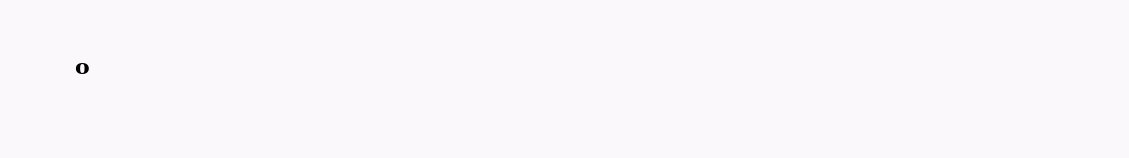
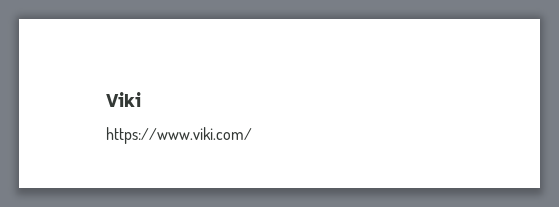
[75,63,90,74] o -> [106,92,141,107] [106,127,252,144] Viki // https://www.viki.com/

